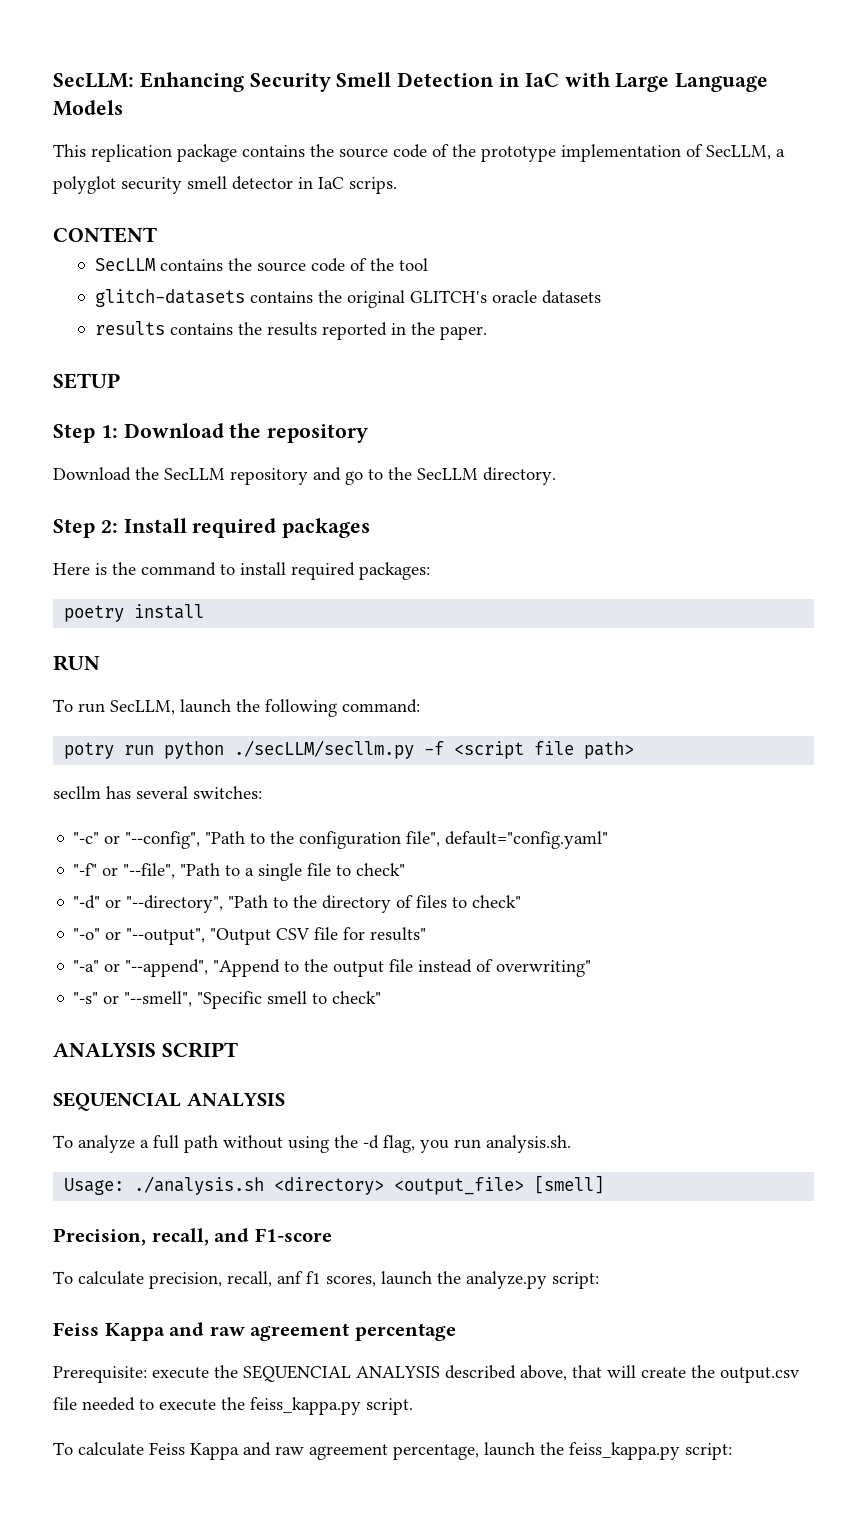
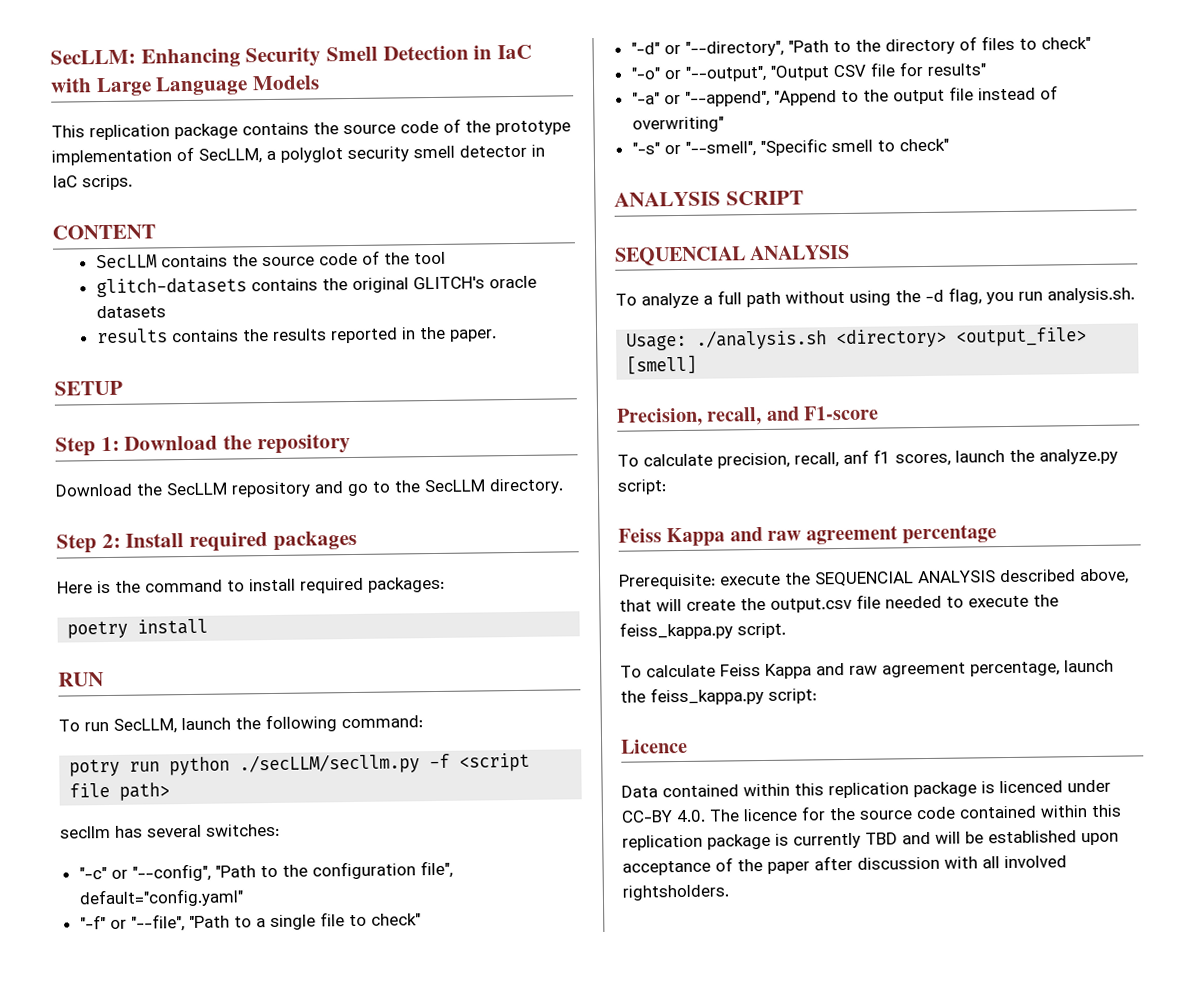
(732, 1451) none -> [621,738,688,754] [621,779,1111,799] [621,804,1121,823] [622,830,1119,851] [622,855,1067,876] [622,884,729,901] // Licence // Data contained within this replication package is licenced under CC-BY 4.0. The licence for the source code contained within this replication package is currently TBD and will be established upon acceptance of the paper after discussion with all involved rightsholders.

